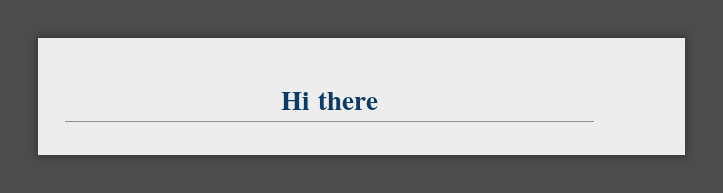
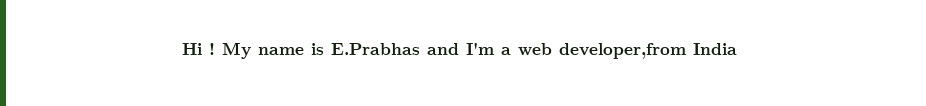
[317,92,378,110] there -> [208,42,737,59] ! My name is E.Prabhas and I'm a web developer,from India

